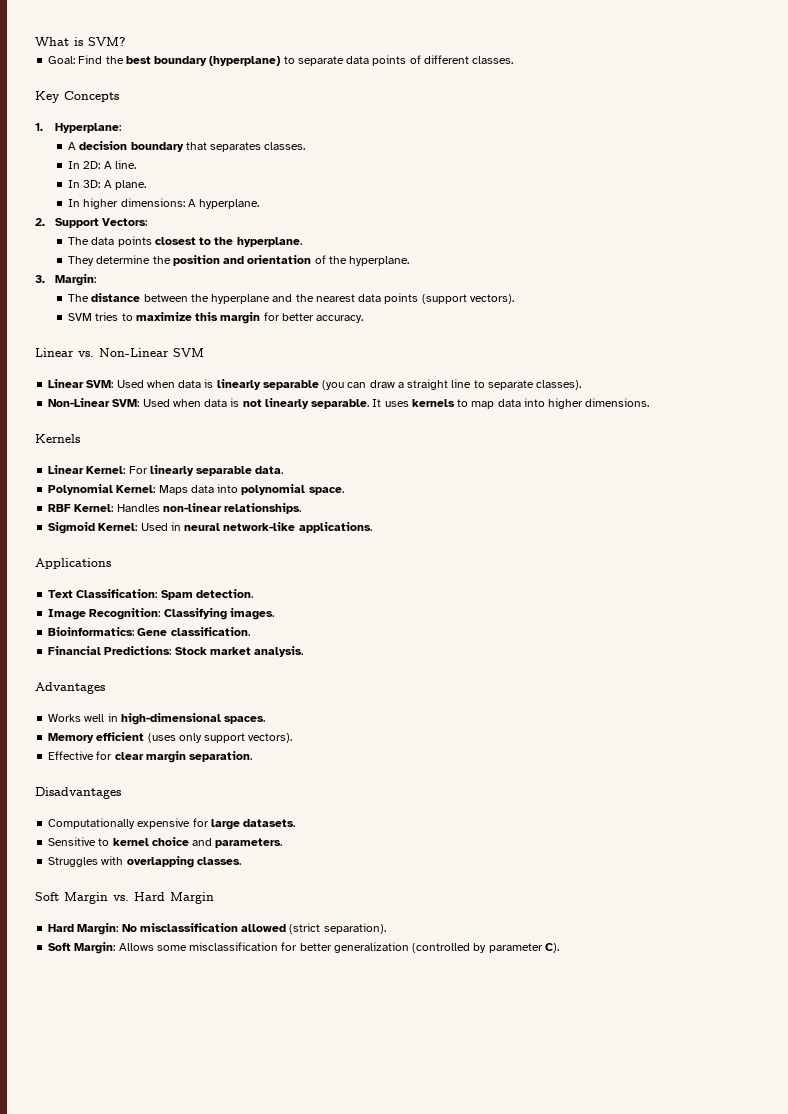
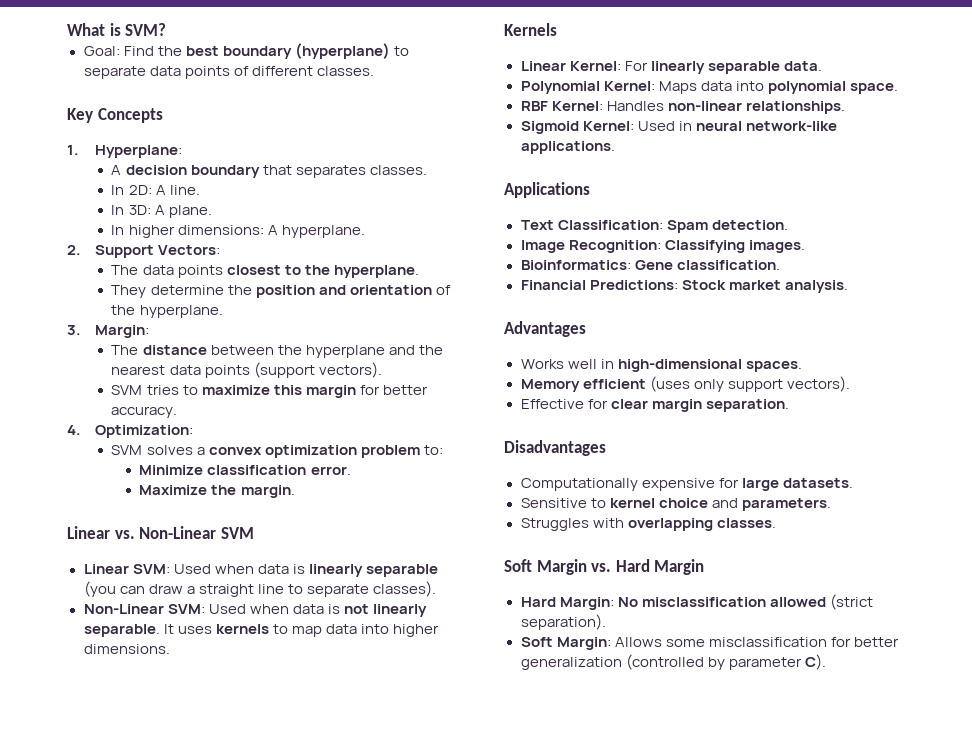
(364, 319) none -> [67,425,193,438] [111,445,443,458] [139,465,351,475] [139,485,295,498] // 4. Optimization: // SVM solves a convex optimization problem to: // Minimize classification error. // Maximize the margin.

